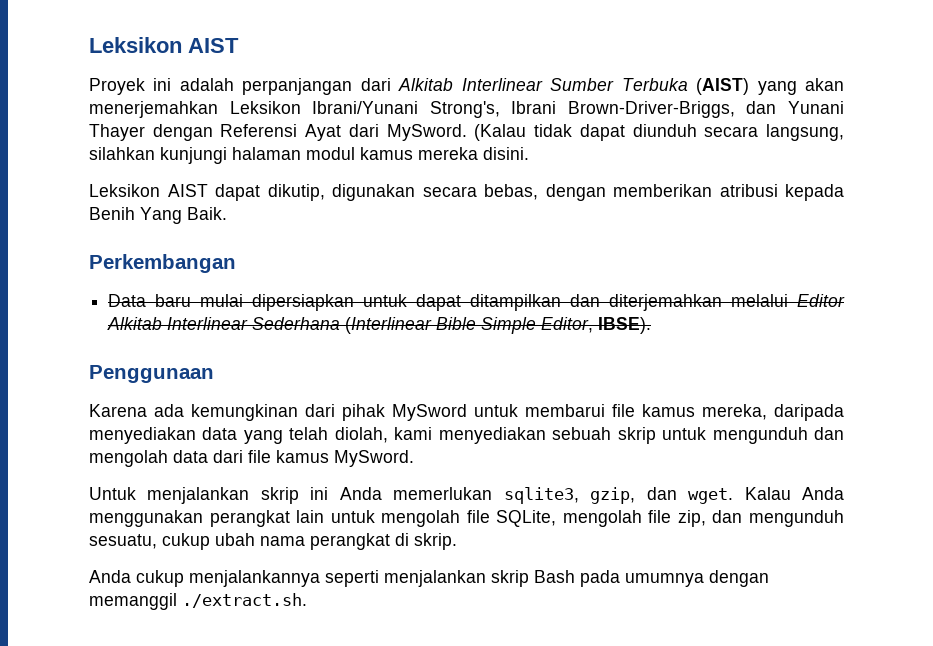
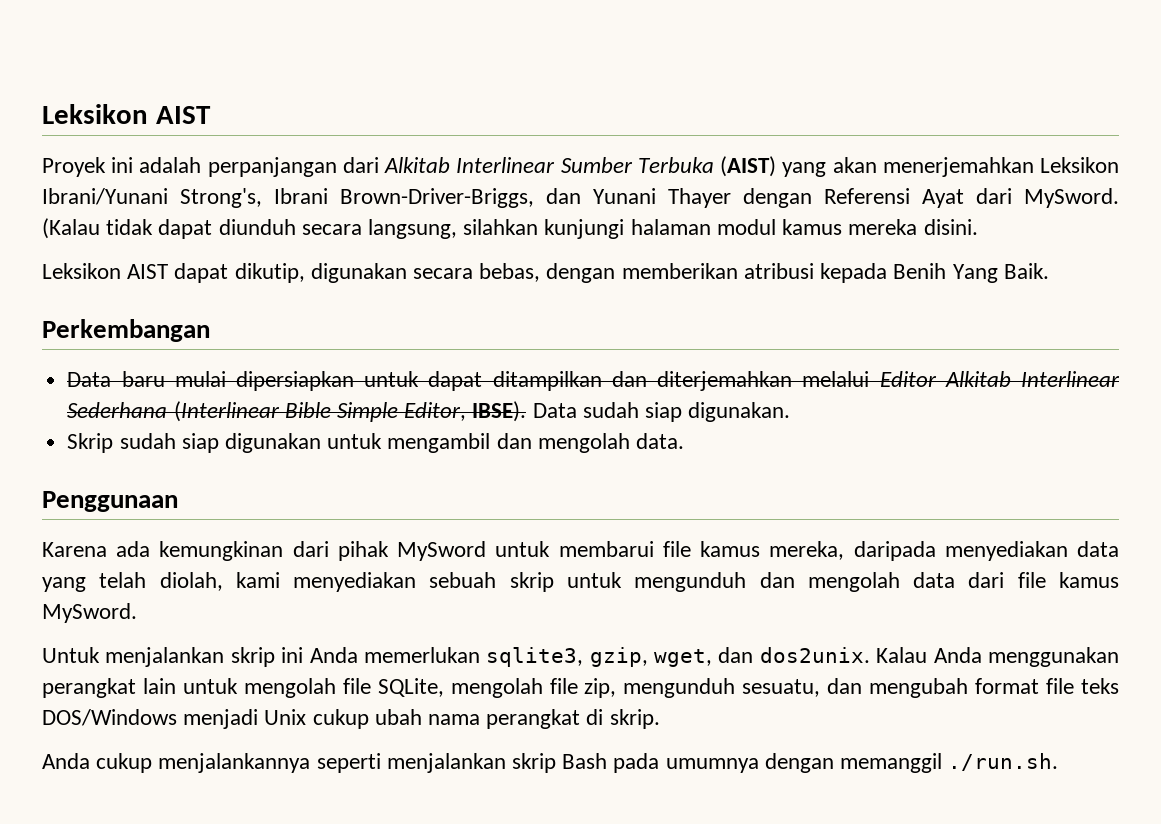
(652, 325) none -> [532,402,791,422] [67,433,684,453] Data sudah siap digunakan. // Skrip sudah siap digunakan untuk mengambil dan mengolah data.
[646,487,734,504] dan wget. -> [654,647,870,667] wget, dan dos2unix.
[712,510,743,523] dan -> (617, 688) none
(157, 541) none -> [827,678,1119,698] [42,709,307,729] dan mengubah format file teks DOS/Windows menjadi Unix
[182,593,307,608] ./extract.sh. -> [948,753,1059,771] ./run.sh.

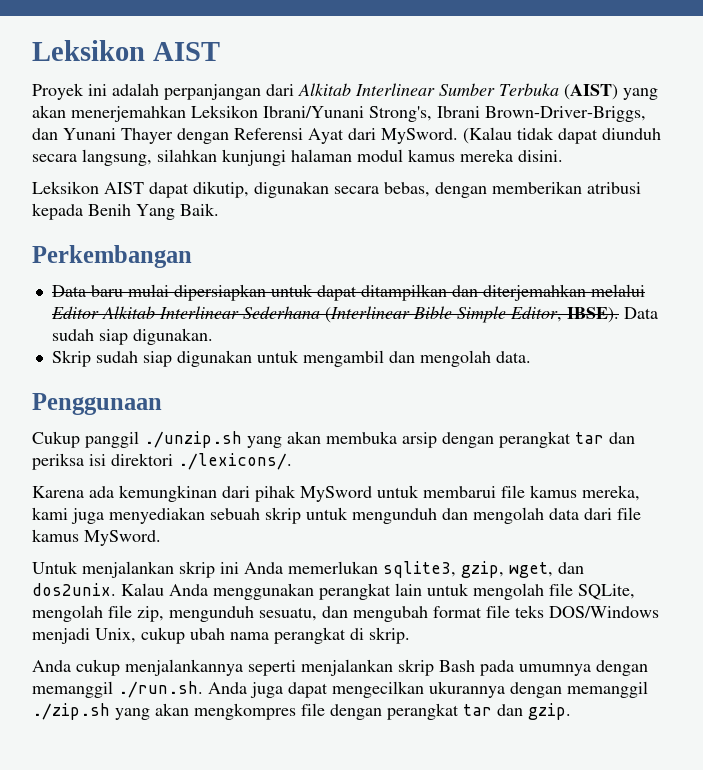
(178, 501) none -> [32,431,635,448] [32,453,292,470] // Cukup panggil ./unzip.sh yang akan membuka arsip dengan perangkat tar dan periksa isi direktori ./lexicons/.
[853,541,1120,561] [42,572,280,592] daripada menyediakan data yang telah diolah, kami -> [32,507,104,524] kami juga
[264,709,307,725] Unix -> [95,628,136,643] Unix,
(1059, 762) none -> [208,681,648,698] [32,703,571,720] Anda juga dapat mengecilkan ukurannya dengan memanggil ./zip.sh yang akan mengkompres file dengan perangkat tar dan gzip.

